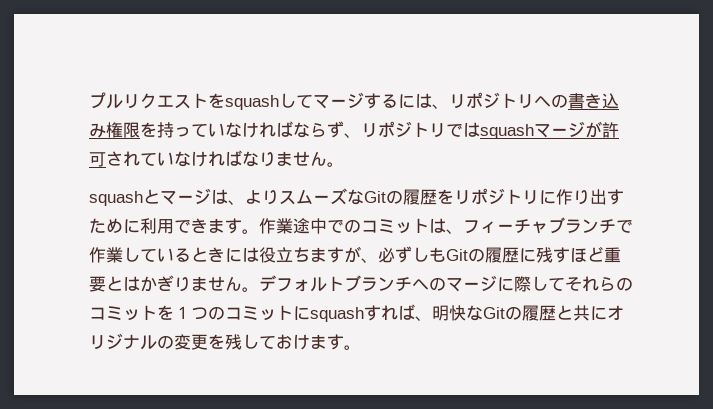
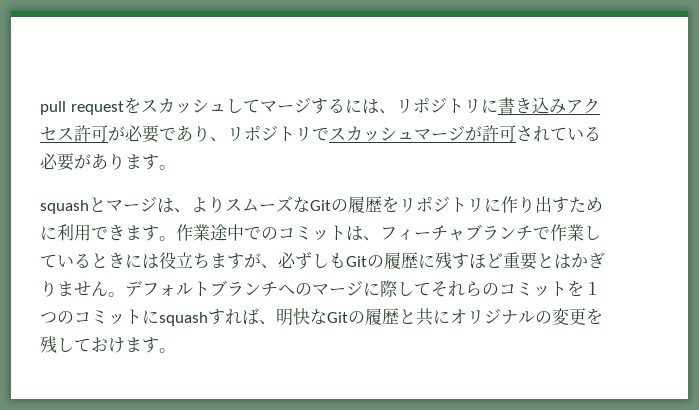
[89,92,279,110] プルリクエストをsquash -> [40,97,226,115] pull requestをスカッシュ
[534,94,568,108] への -> [480,99,498,113] に
[106,121,344,138] 権限を持っていなければならず -> [565,98,600,114] [40,125,210,143] アクセス許可が必要であり
[463,122,534,139] はsquash -> [329,126,414,142] スカッシュ
[174,150,327,167] なければなりません -> [584,126,601,141] [40,153,159,171] る必要があります

